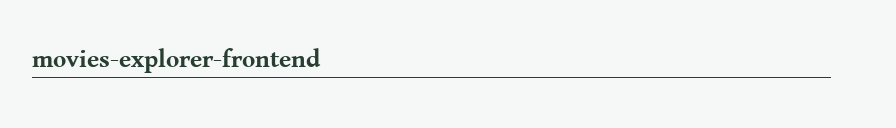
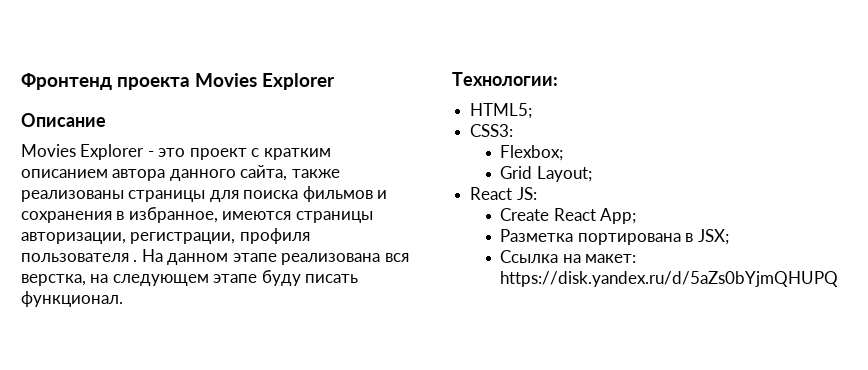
[32,48,321,73] movies-explorer-frontend -> [21,73,336,90] [21,113,106,127] [21,144,331,160] [21,165,340,181] [21,186,388,202] [21,207,373,223] [21,228,310,244] [21,249,409,265] [21,270,359,286] [21,291,123,307] [452,72,558,86] [470,103,533,119] [470,124,514,137] [500,145,564,161] [500,166,592,182] [470,187,537,200] [500,208,637,224] [500,229,729,245] [500,250,637,263] [500,271,839,287] Фронтенд проекта Movies Explorer // Описание // Movies Explorer - это проект с кратким описанием автора данного сайта, также реализованы страницы для поиска фильмов и сохранения в избранное, имеются страницы авторизации, регистрации, профиля пользователя . На данном этапе реализована вся верстка, на следующем этапе буду писать функционал. // Технологии: // HTML5; // CSS3: // Flexbox; // Grid Layout; // React JS: // Create React App; // Разметка портирована в JSX; // Ссылка на макет: https://disk.yandex.ru/d/5aZs0bYjmQHUPQ

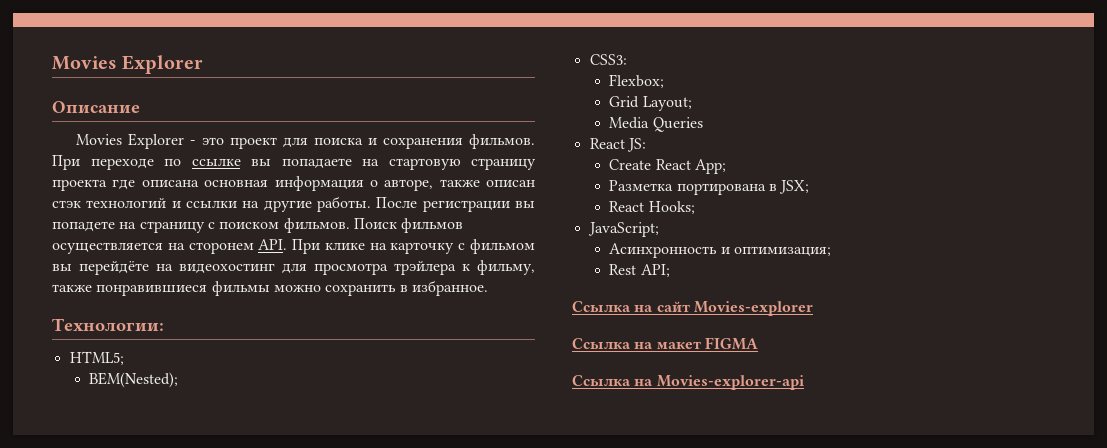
[21,73,191,90] Фронтенд проекта -> (52, 63) none
[251,148,331,160] [21,165,340,181] [21,190,206,202] с кратким описанием автора данного сайта, также реализованы страницы -> (277, 143) none
[302,186,373,202] фильмов -> (363, 141) none
[116,207,373,223] [21,228,310,244] [21,249,409,265] [21,270,359,286] [21,291,123,307] в избранное, имеются страницы авторизации, регистрации, профиля пользователя . На данном этапе реализована вся верстка, на следующем этапе буду писать функционал. -> [469,134,535,149] [52,155,536,170] [52,176,535,191] [52,196,535,212] [52,218,464,233] [52,239,535,254] [52,260,535,275] [52,280,488,296] фильмов. При переходе по ссылке вы попадаете на стартовую страницу проекта где описана основная информация о авторе, также описан стэк технологий и ссылки на другие работы. После регистрации вы попадете на страницу с поиском фильмов. Поиск фильмов осуществляется на сторонем API. При клике на карточку с фильмом вы перейдёте на видеохостинг для просмотра трэйлера к фильму, также понравившиеся фильмы можно сохранить в избранное.
(533, 111) none -> [89,372,179,388] // BEM(Nested);
(592, 174) none -> [609,117,703,132] // Media Queries
[500,250,637,263] [500,271,839,287] Ссылка на макет: https://disk.yandex.ru/d/5aZs0bYjmQHUPQ -> [609,201,695,214] [587,222,659,237] [609,243,832,258] [609,264,670,277] [572,301,813,316] [572,337,758,350] [572,375,804,390] React Hooks; // JavaScript; // Асинхронность и оптимизация; // Rest API; // Cсылка на сайт Movies-explorer // Ссылка на макет FIGMA // Ссылка на Movies-explorer-api

